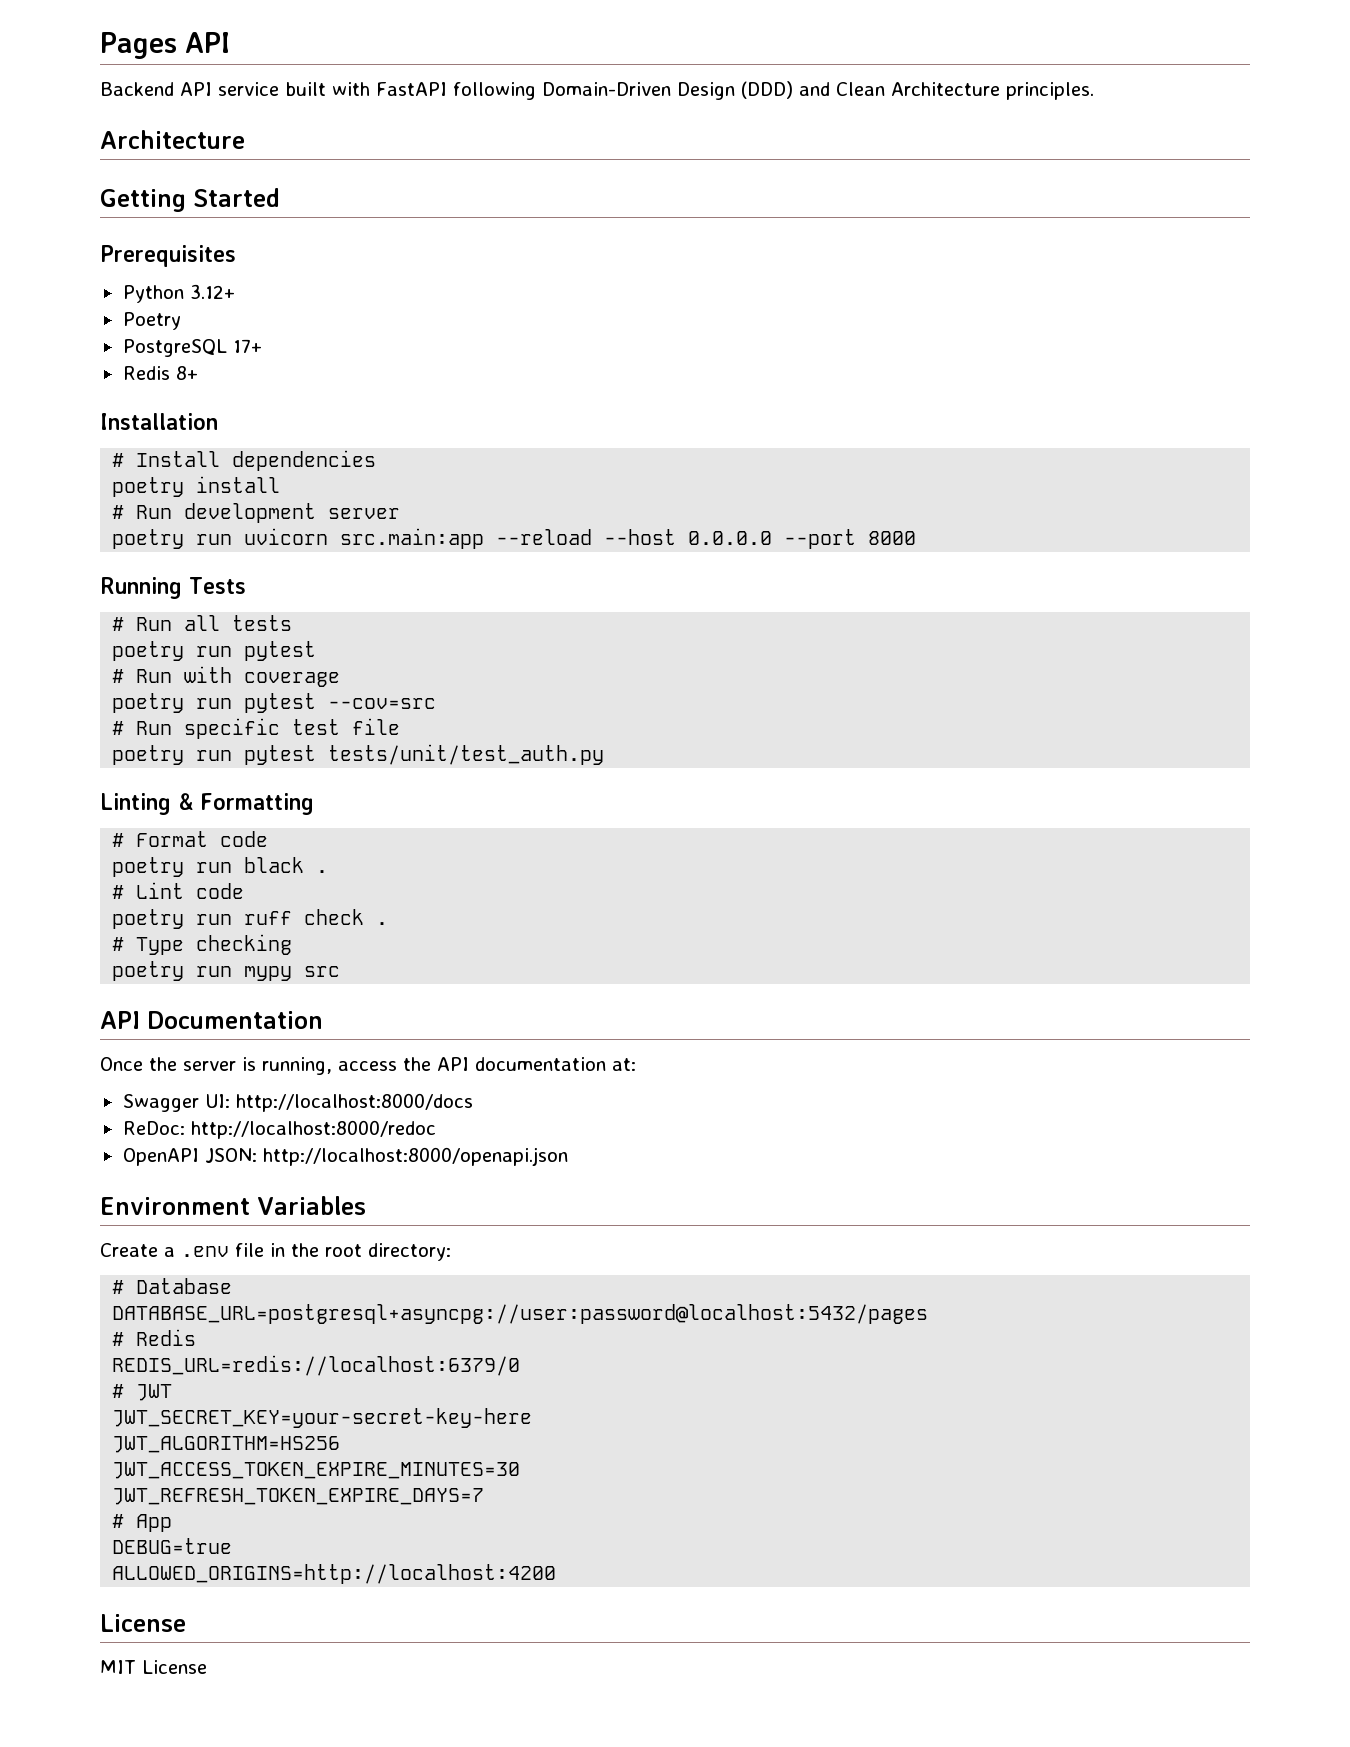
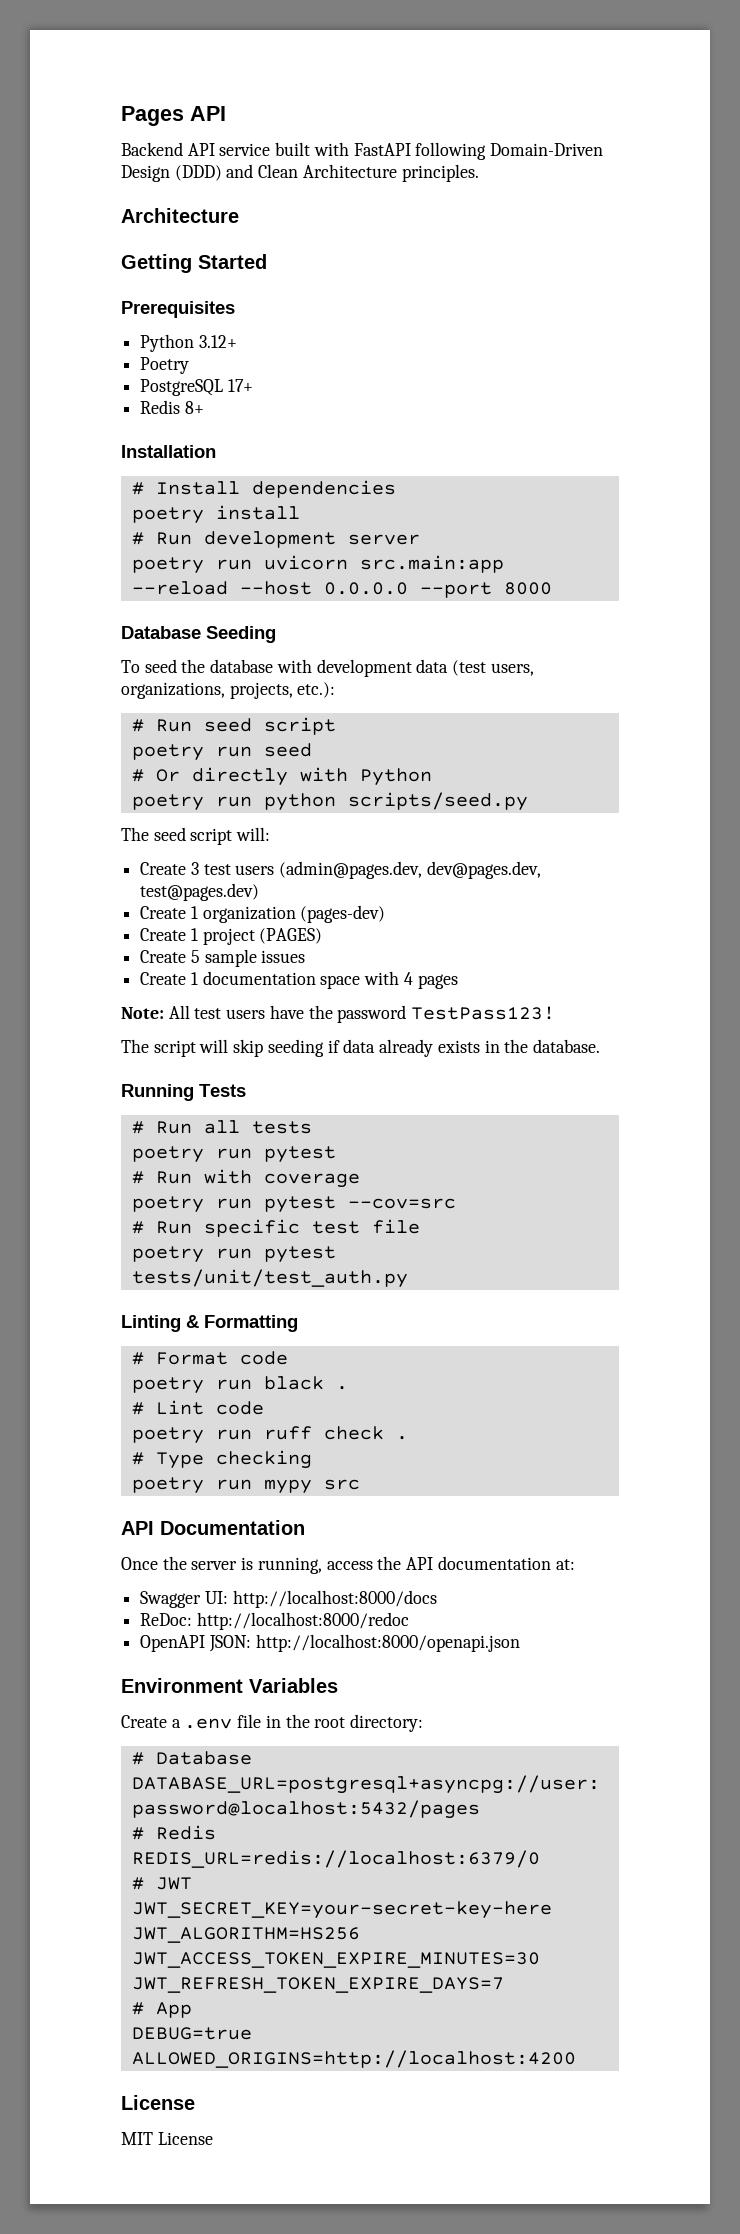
(917, 538) none -> [121,626,276,643] [121,659,534,677] [121,682,336,699] [131,717,336,735] [131,743,312,761] [131,767,432,786] [131,792,528,811] [121,827,271,845] [140,861,541,879] [140,883,260,901] [140,905,386,923] [140,928,323,945] [140,949,306,967] [140,971,458,989] [121,1005,556,1023] [121,1039,600,1057] // Database Seeding // To seed the database with development data (test users, organizations, projects, etc.): // # Run seed script // poetry run seed // # Or directly with Python // poetry run python scripts/seed.py // The seed script will: // Create 3 test users (admin@pages.dev, dev@pages.dev, test@pages.dev) // Create 1 organization (pages-dev) // Create 1 project (PAGES) // Create 5 sample issues // Create 1 documentation space with 4 pages // Note: All test users have the password TestPass123! // The script will skip seeding if data already exists in the database.

